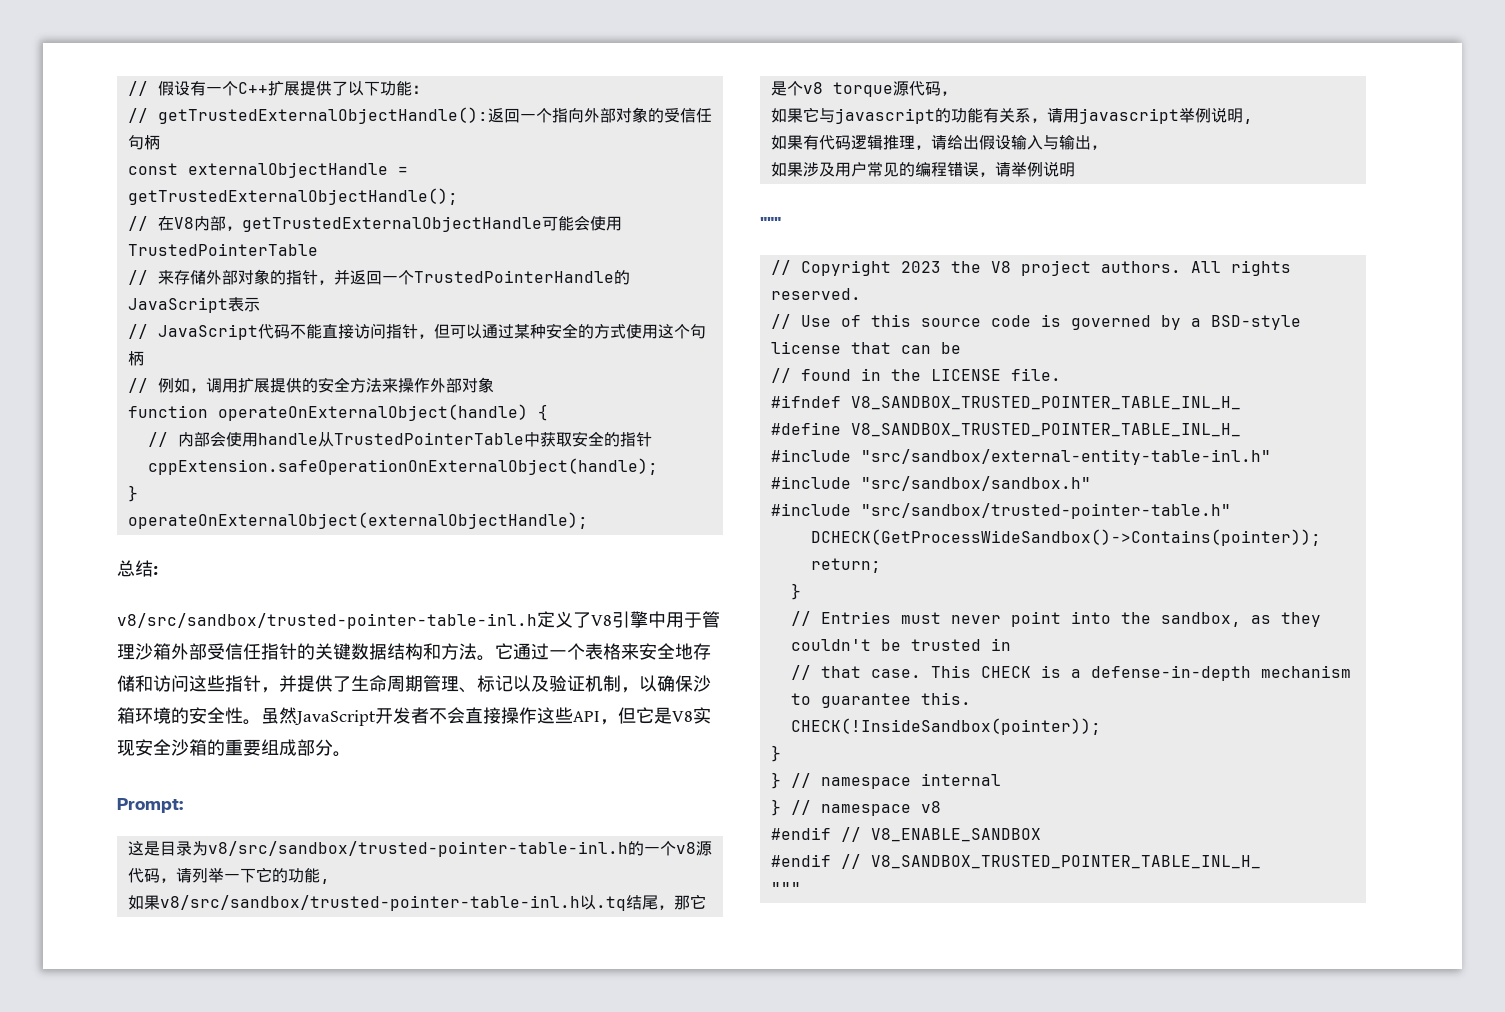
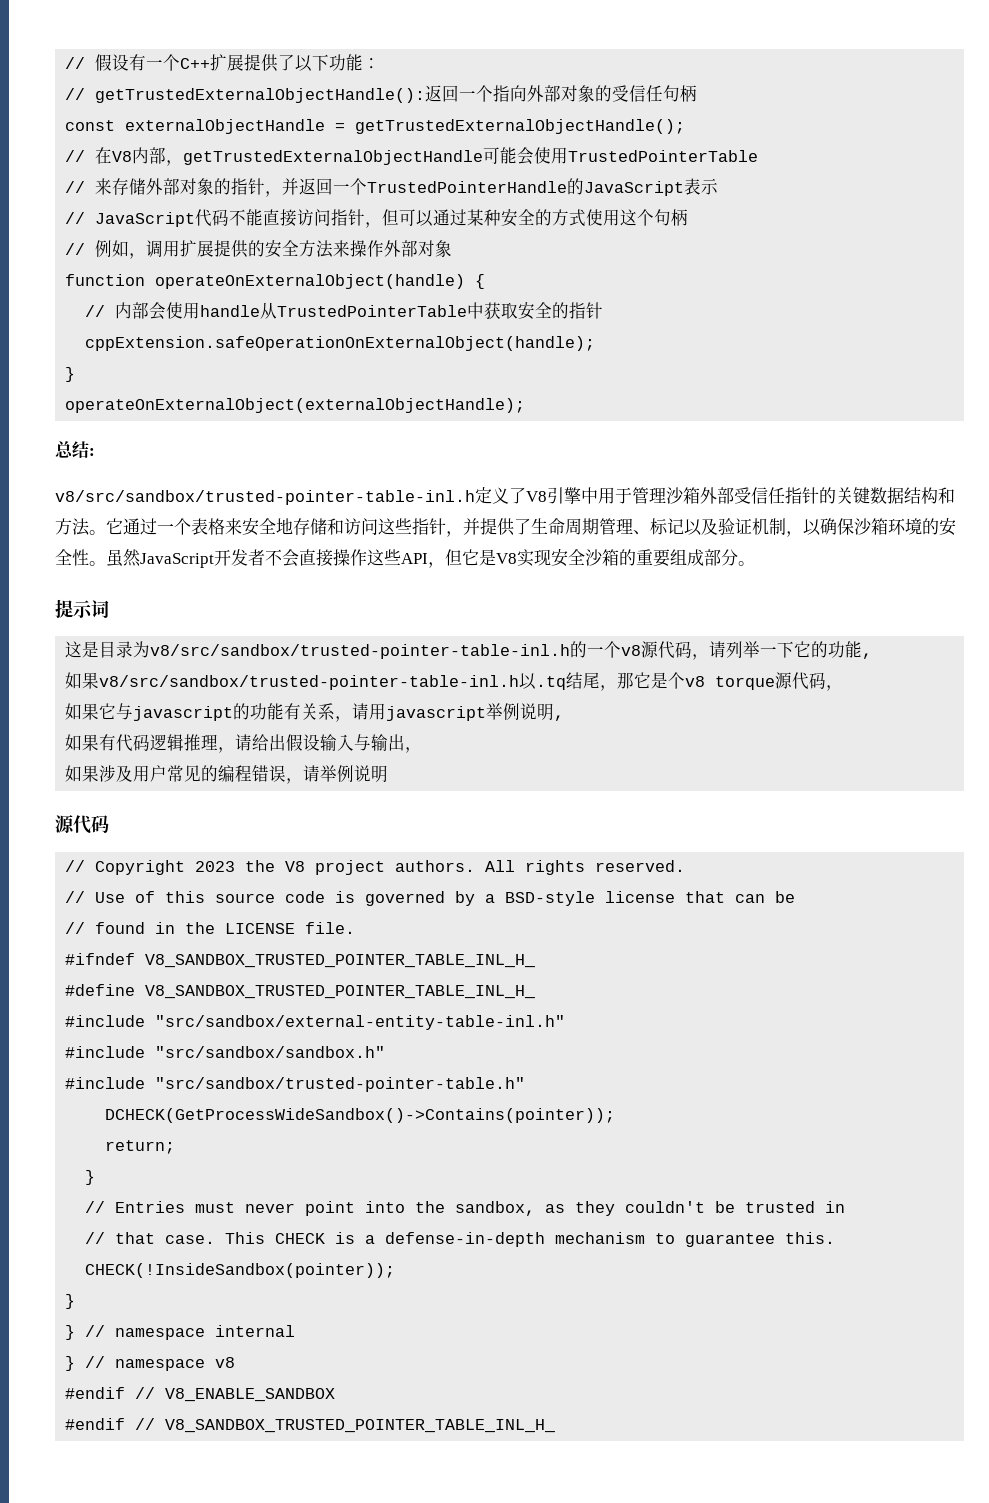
[117,798,183,813] Prompt: -> [55,599,109,618] 提示词
[760,217,781,229] """ -> [55,815,109,834] 源代码
[770,882,801,894] // """ -> (556, 1426) none

